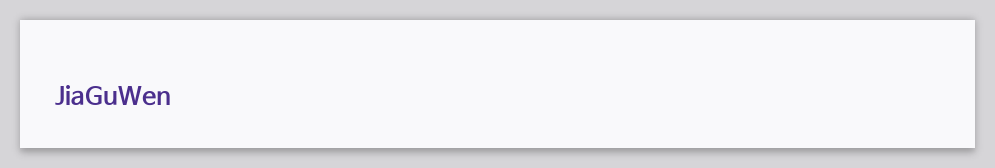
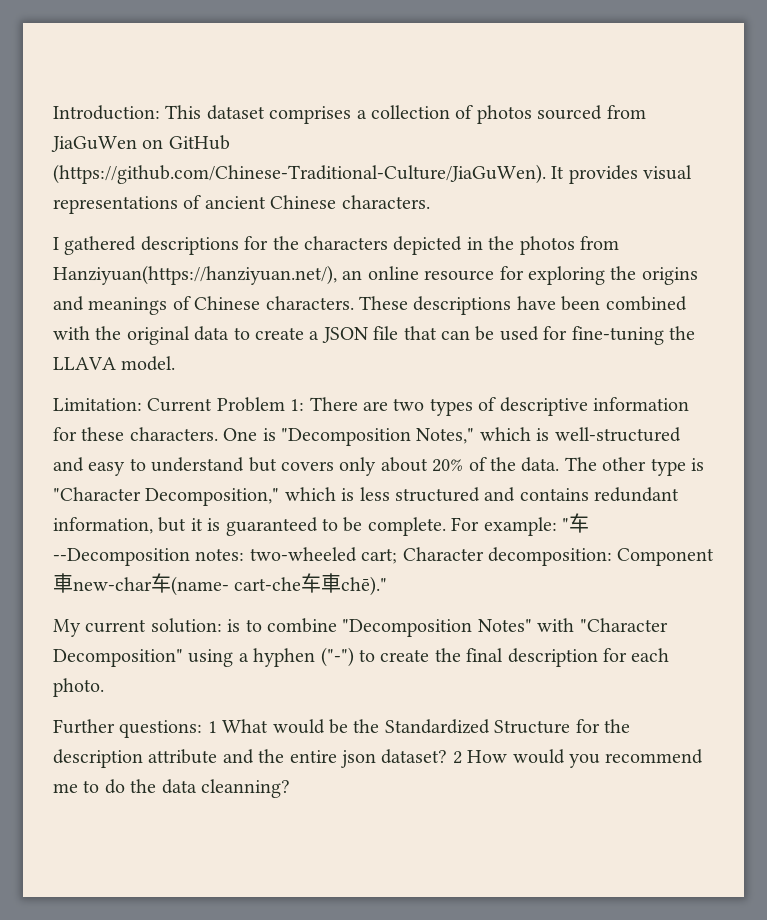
[55,85,171,106] JiaGuWen -> [53,105,646,124] [51,135,230,152] [53,164,693,184] [53,195,430,214] [53,236,619,255] [53,265,698,285] [53,296,687,315] [53,326,695,345] [53,356,176,371] [53,397,689,416] [53,427,681,446] [53,457,704,476] [53,487,680,506] [53,513,589,536] [53,547,715,566] [53,573,388,596] [53,618,668,637] [53,647,670,667] [53,678,104,697] [53,719,630,738] [53,749,704,768] [53,779,290,798] Introduction: This dataset comprises a collection of photos sourced from JiaGuWen on GitHub (https://github.com/Chinese-Traditional-Culture/JiaGuWen). It provides visual representations of ancient Chinese characters. // I gathered descriptions for the characters depicted in the photos from Hanziyuan(https://hanziyuan.net/), an online resource for exploring the origins and meanings of Chinese characters. These descriptions have been combined with the original data to create a JSON file that can be used for fine-tuning the LLAVA model. // Limitation: Current Problem 1: There are two types of descriptive information for these characters. One is "Decomposition Notes," which is well-structured and easy to understand but covers only about 20% of the data. The other type is "Character Decomposition," which is less structured and contains redundant information, but it is guaranteed to be complete. For example: "车--Decomposition notes: two-wheeled cart; Character decomposition: Component車new-char车(name- cart-che车車chē)." // My current solution: is to combine "Decomposition Notes" with "Character Decomposition" using a hyphen ("-") to create the final description for each photo. // Further questions: 1 What would be the Standardized Structure for the description attribute and the entire json dataset? 2 How would you recommend me to do the data cleanning?

